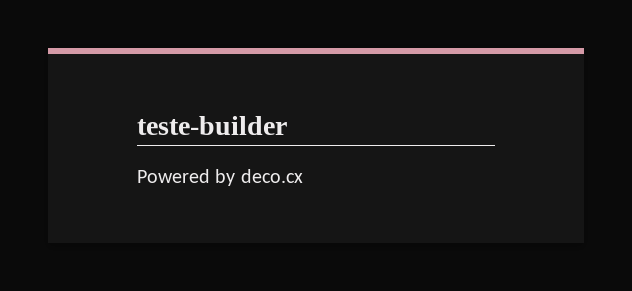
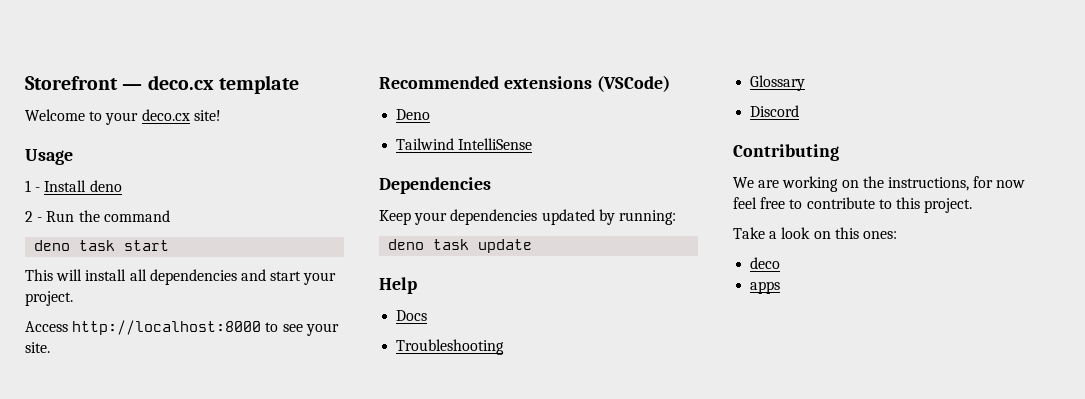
[137,116,287,135] [137,169,303,186] teste-builder // Powered by deco.cx -> [25,75,299,94] [25,109,221,125] [25,149,73,165] [25,180,122,192] [25,210,170,222] [34,240,170,251] [25,269,337,285] [25,291,73,306] [25,320,339,336] [25,342,50,353] [379,75,670,92] [396,109,431,120] [396,138,533,150] [379,177,491,194] [379,209,676,225] [388,239,533,253] [379,277,417,294] [396,310,428,321] [396,339,505,355] [750,75,806,91] [750,105,800,117] [733,144,839,161] [733,176,1026,192] [733,197,973,213] [733,227,897,239] [750,257,781,269] [750,281,781,294] Storefront — deco.cx template // Welcome to your deco.cx site! // Usage // 1 - Install deno // 2 - Run the command // deno task start // This will install all dependencies and start your project. // Access http://localhost:8000 to see your site. // Recommended extensions (VSCode) // Deno // Tailwind IntelliSense // Dependencies // Keep your dependencies updated by running: // deno task update // Help // Docs // Troubleshooting // Glossary // Discord // Contributing // We are working on the instructions, for now feel free to contribute to this project. // Take a look on this ones: // deco // apps

